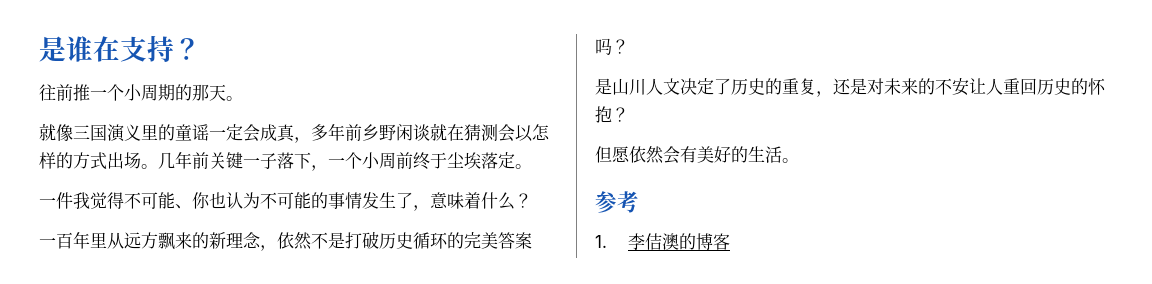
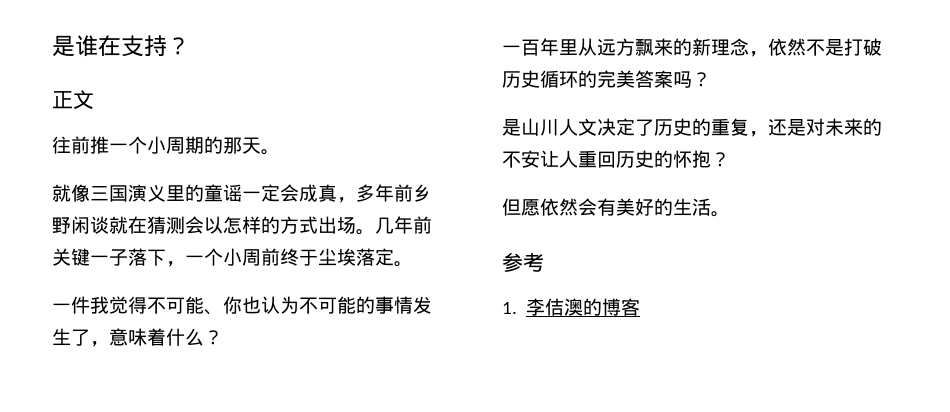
(201, 49) none -> [52,90,94,110] // 正文

